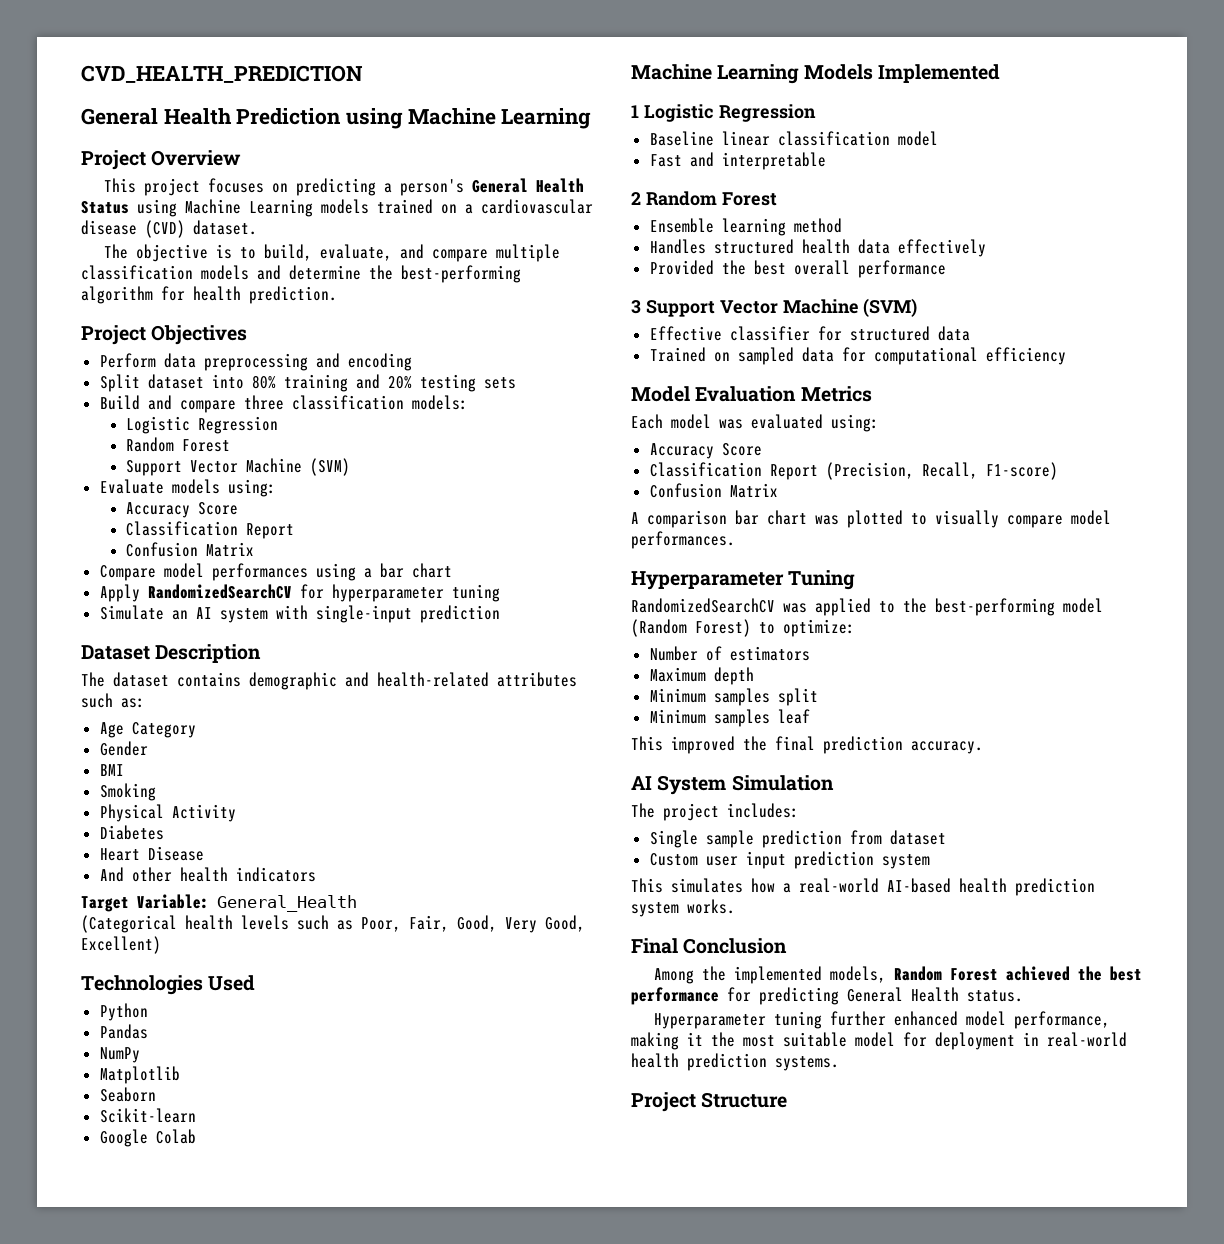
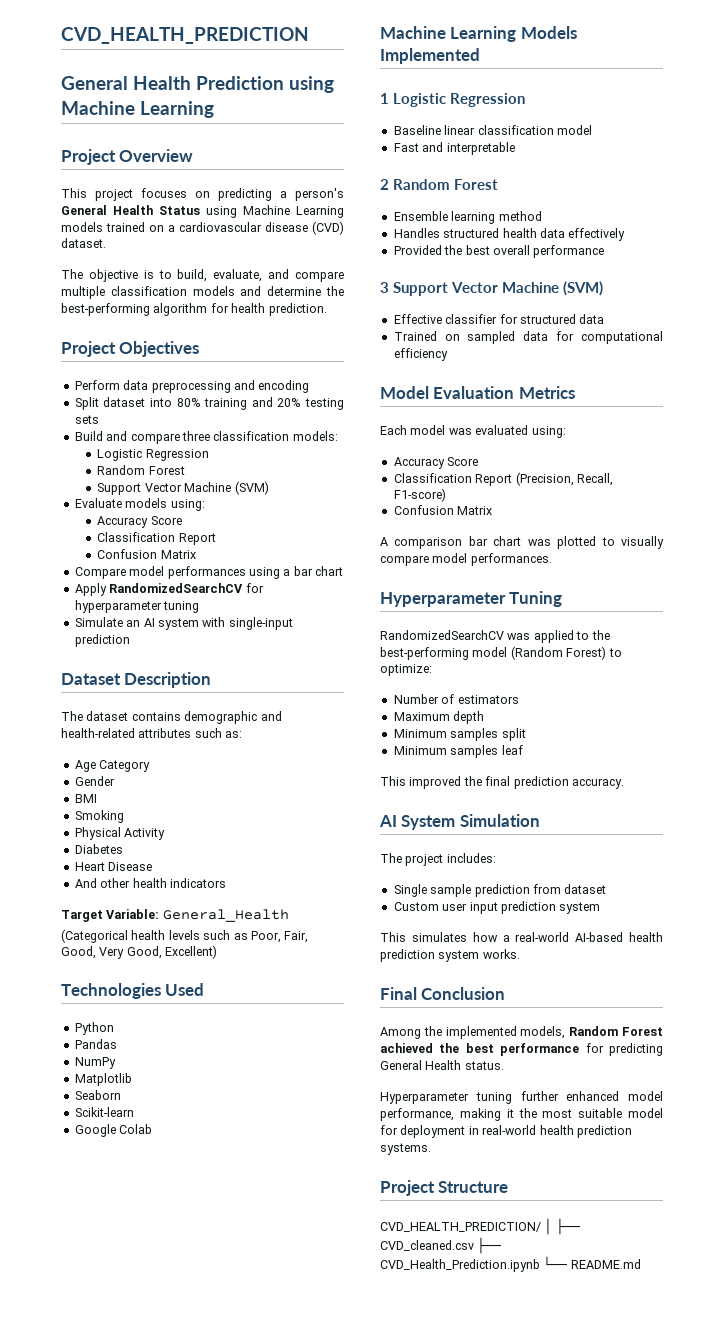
(788, 1100) none -> [380,1218,580,1235] [380,1237,502,1254] [380,1256,641,1272] // CVD_HEALTH_PREDICTION/ │ ├── CVD_cleaned.csv ├── CVD_Health_Prediction.ipynb └── README.md

